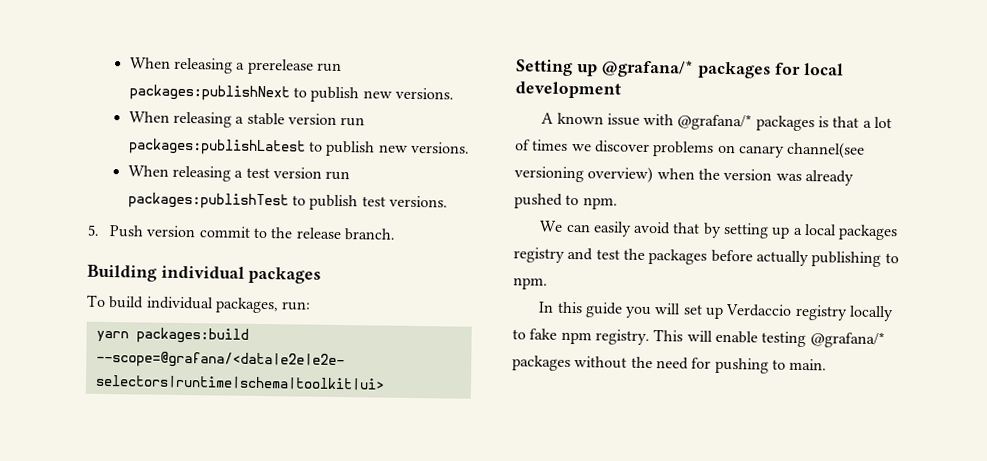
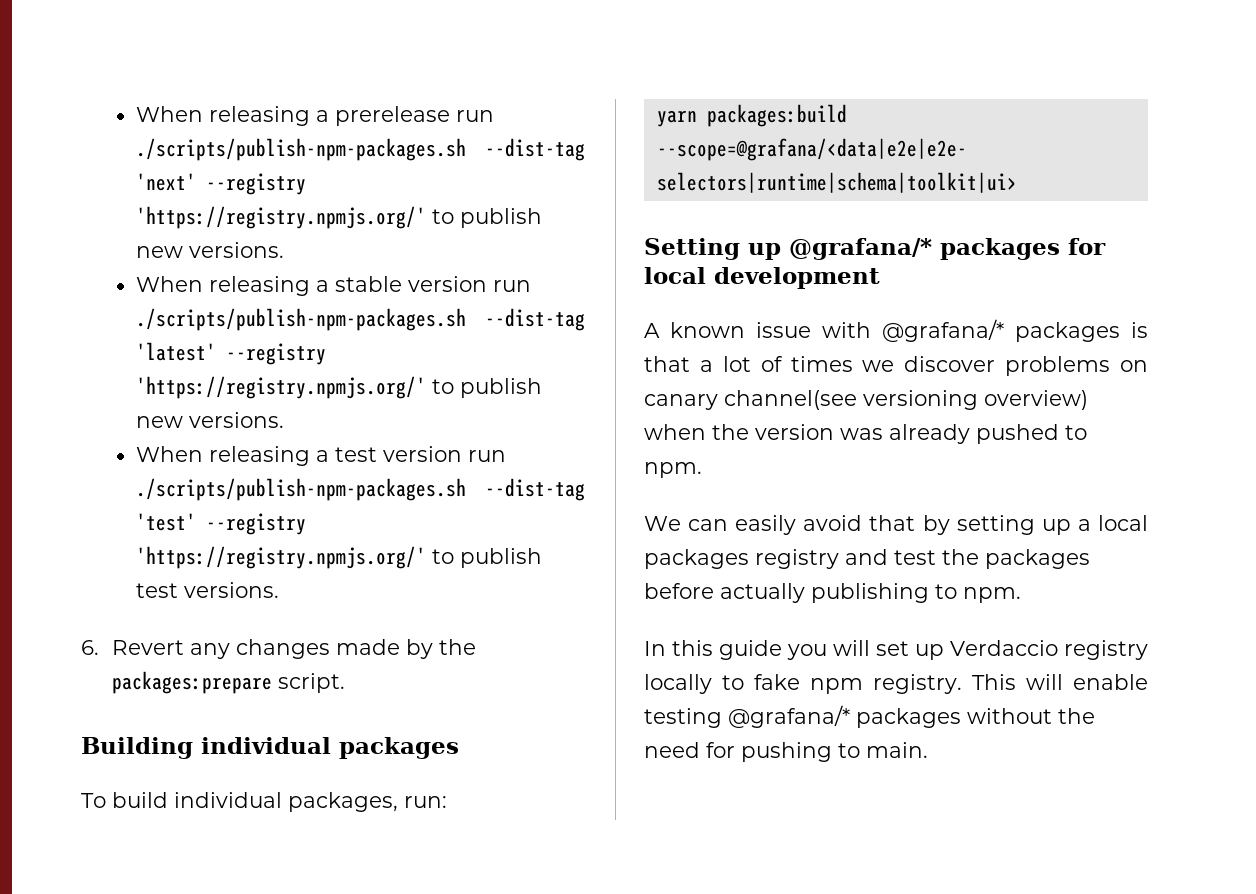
[128,84,290,102] packages:publishNext -> [135,138,585,161] [135,173,306,195] [135,206,426,229] ./scripts/publish-npm-packages.sh --dist-tag 'next' --registry 'https://registry.npmjs.org/'
[127,138,306,156] packages:publishLatest -> [135,308,585,331] [135,342,326,365] [135,376,426,399] ./scripts/publish-npm-packages.sh --dist-tag 'latest' --registry 'https://registry.npmjs.org/'
[127,192,289,210] packages:publishTest -> [135,478,585,501] [135,513,306,535] [135,546,426,569] ./scripts/publish-npm-packages.sh --dist-tag 'test' --registry 'https://registry.npmjs.org/'
[87,224,396,241] 5. Push version commit to the release branch. -> [81,639,477,659] [112,671,346,694] 6. Revert any changes made by the packages:prepare script.

